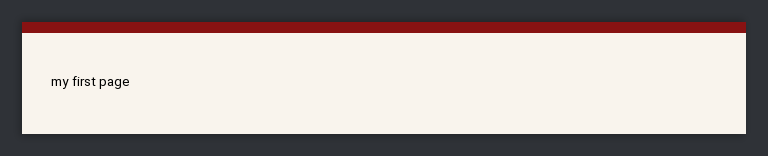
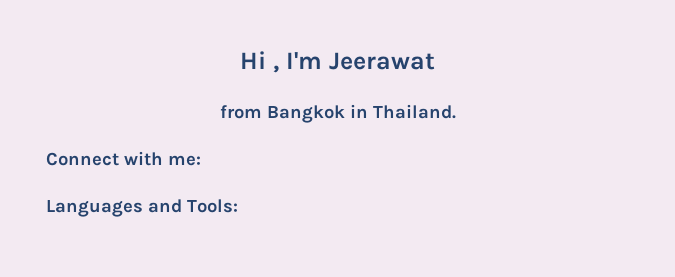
[51,76,131,89] my first page -> [240,51,435,73] [219,104,456,123] [46,151,201,166] [46,199,238,217] Hi , I'm Jeerawat // from Bangkok in Thailand. // Connect with me: // Languages and Tools:

